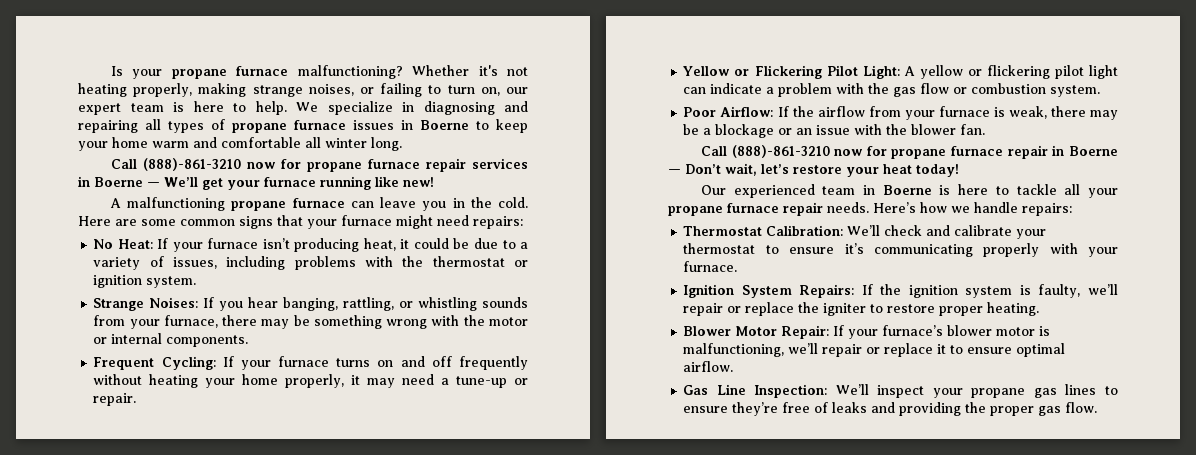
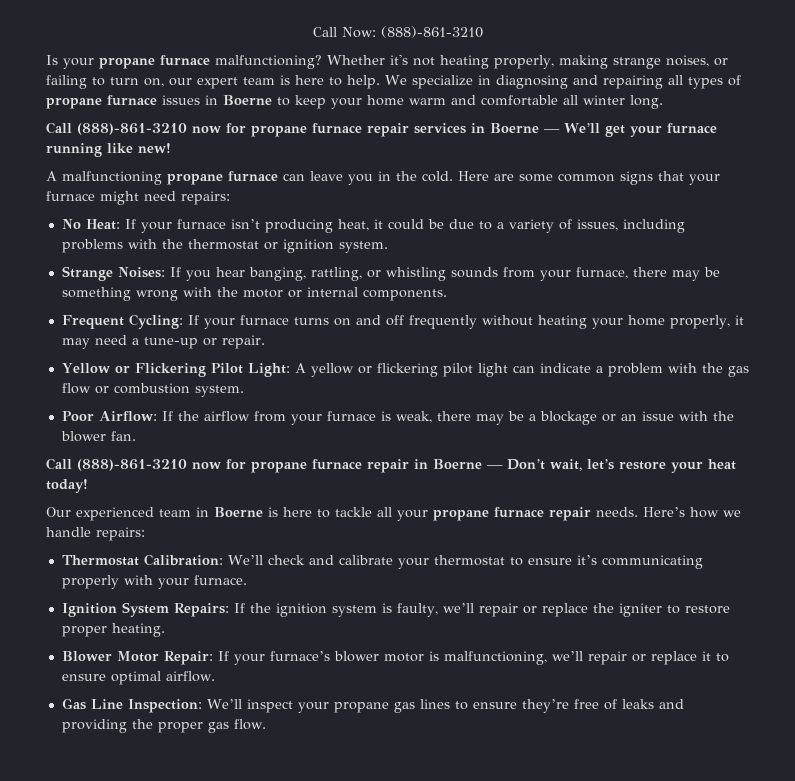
(110, 71) none -> [312,26,483,38] Call Now: (888)-861-3210 //

